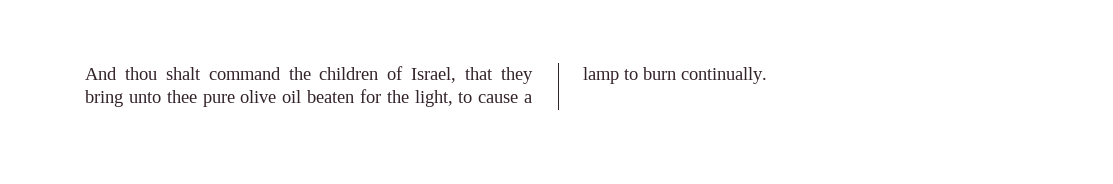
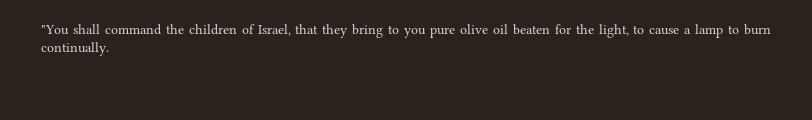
[85,67,201,80] And thou shalt -> [41,24,100,35] "You shall
[128,90,197,103] unto thee -> [388,25,427,38] to you

